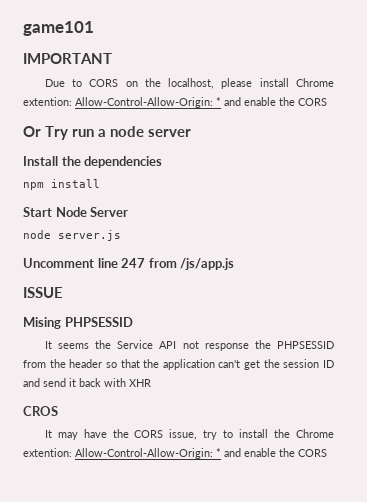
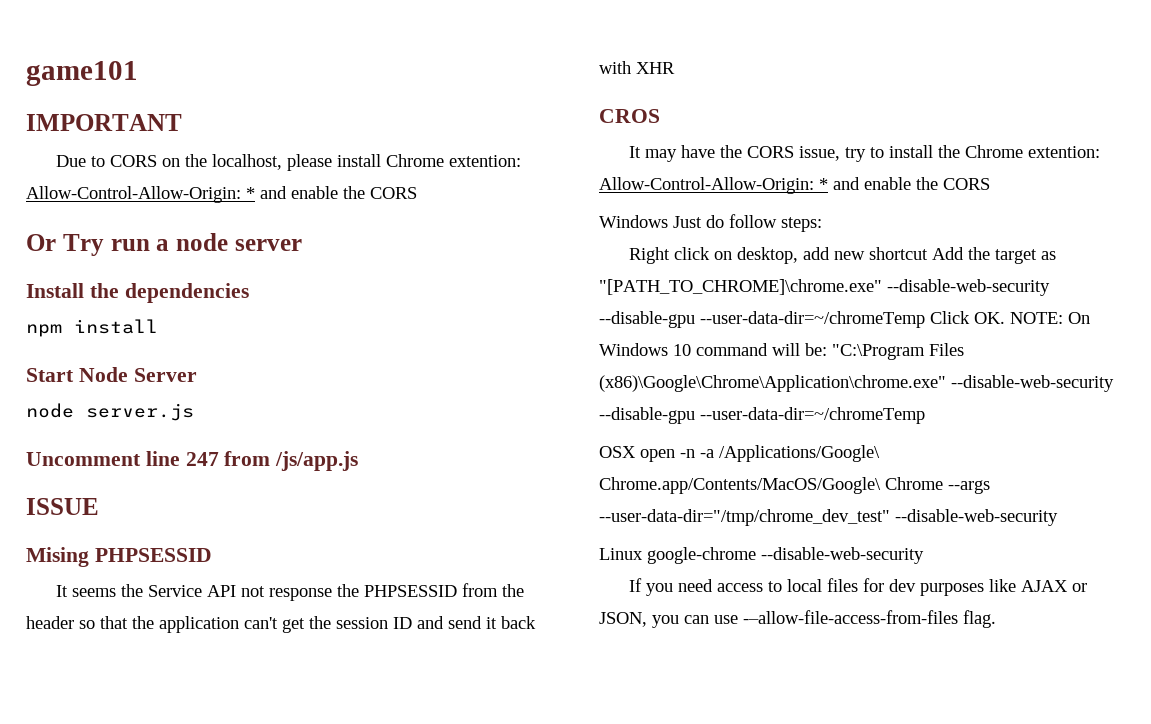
(327, 453) none -> [599,214,822,232] [629,247,1057,264] [599,279,1050,296] [599,311,1090,328] [599,343,964,360] [599,375,1114,392] [599,407,925,424] [599,445,880,462] [599,477,990,494] [599,509,1058,526] [599,547,924,564] [629,578,1088,596] [599,610,996,628] // Windows Just do follow steps: // Right click on desktop, add new shortcut Add the target as "[PATH_TO_CHROME]\chrome.exe" --disable-web-security --disable-gpu --user-data-dir=~/chromeTemp Click OK. NOTE: On Windows 10 command will be: "C:\Program Files (x86)\Google\Chrome\Application\chrome.exe" --disable-web-security --disable-gpu --user-data-dir=~/chromeTemp // OSX open -n -a /Applications/Google\ Chrome.app/Contents/MacOS/Google\ Chrome --args --user-data-dir="/tmp/chrome_dev_test" --disable-web-security // Linux google-chrome --disable-web-security // If you need access to local files for dev purposes like AJAX or JSON, you can use -–allow-file-access-from-files flag.

